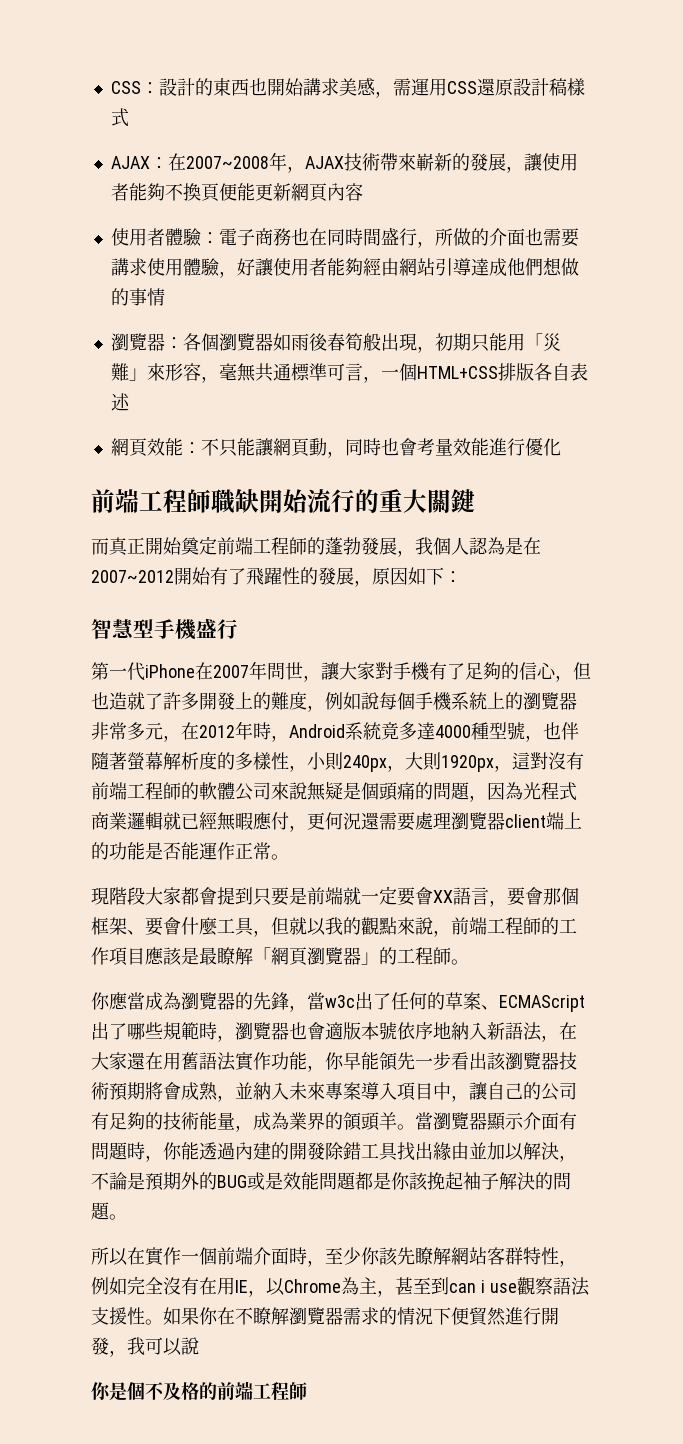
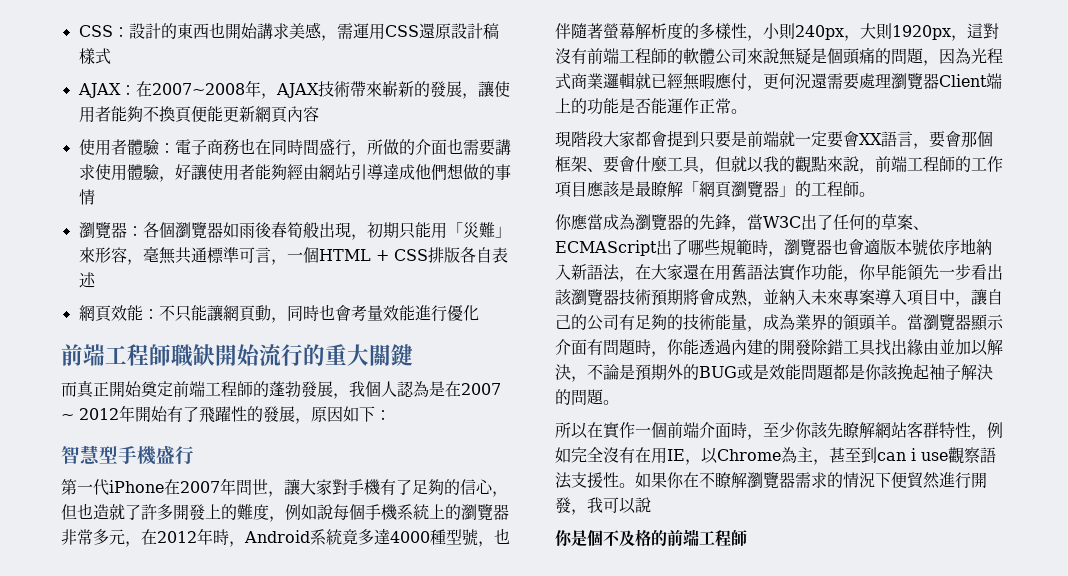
[416,366,498,379] HTML+CSS -> [318,249,428,261] HTML + CSS
[91,570,174,583] 2007~2012 -> [461,383,501,395] [61,405,135,422] 2007 ~ 2012年
[505,814,546,828] client -> [939,74,987,87] Client
[325,995,355,1008] w3c -> [763,216,801,228] W3C

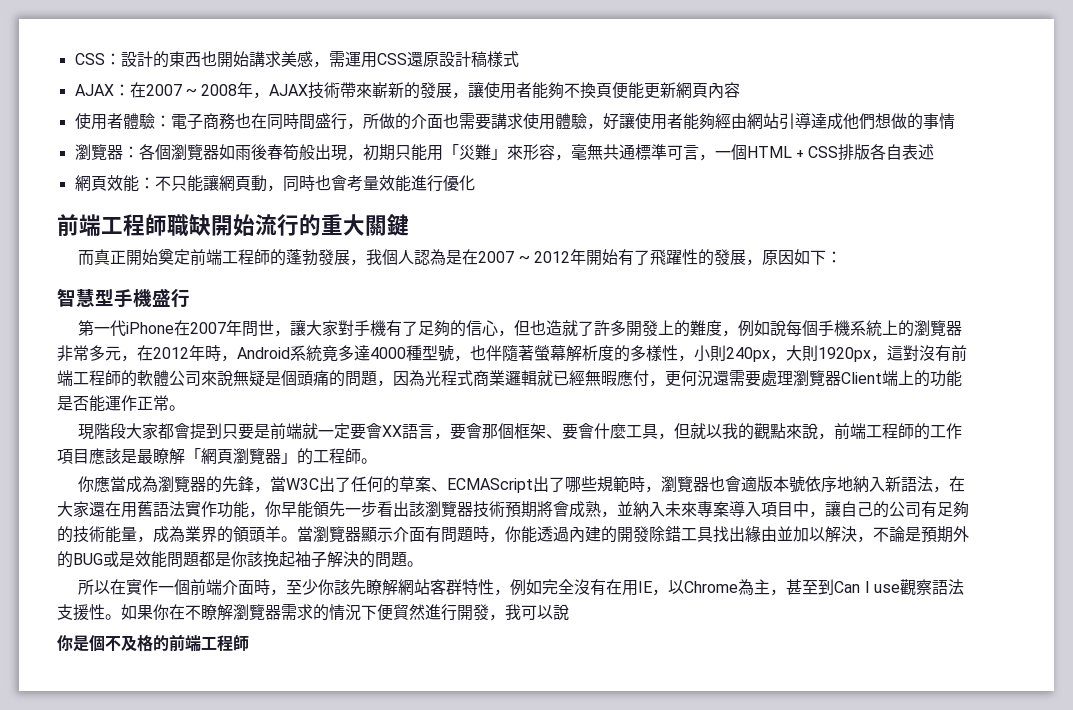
[151,83,245,95] 2007~2008 -> [145,84,238,96] 2007 ~ 2008
[877,448,916,461] can i -> [834,581,870,593] Can I

